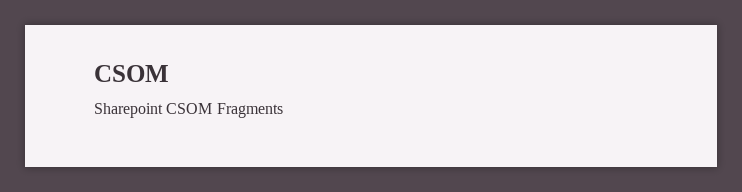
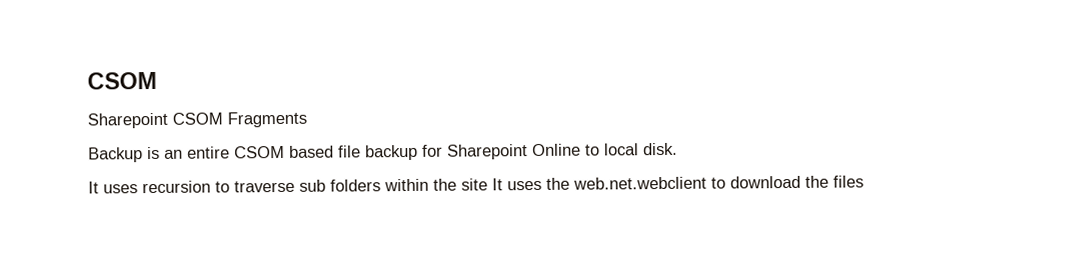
(283, 110) none -> [88,142,678,163] [88,175,864,194] // Backup is an entire CSOM based file backup for Sharepoint Online to local disk. // It uses recursion to traverse sub folders within the site It uses the web.net.webclient to download the files

